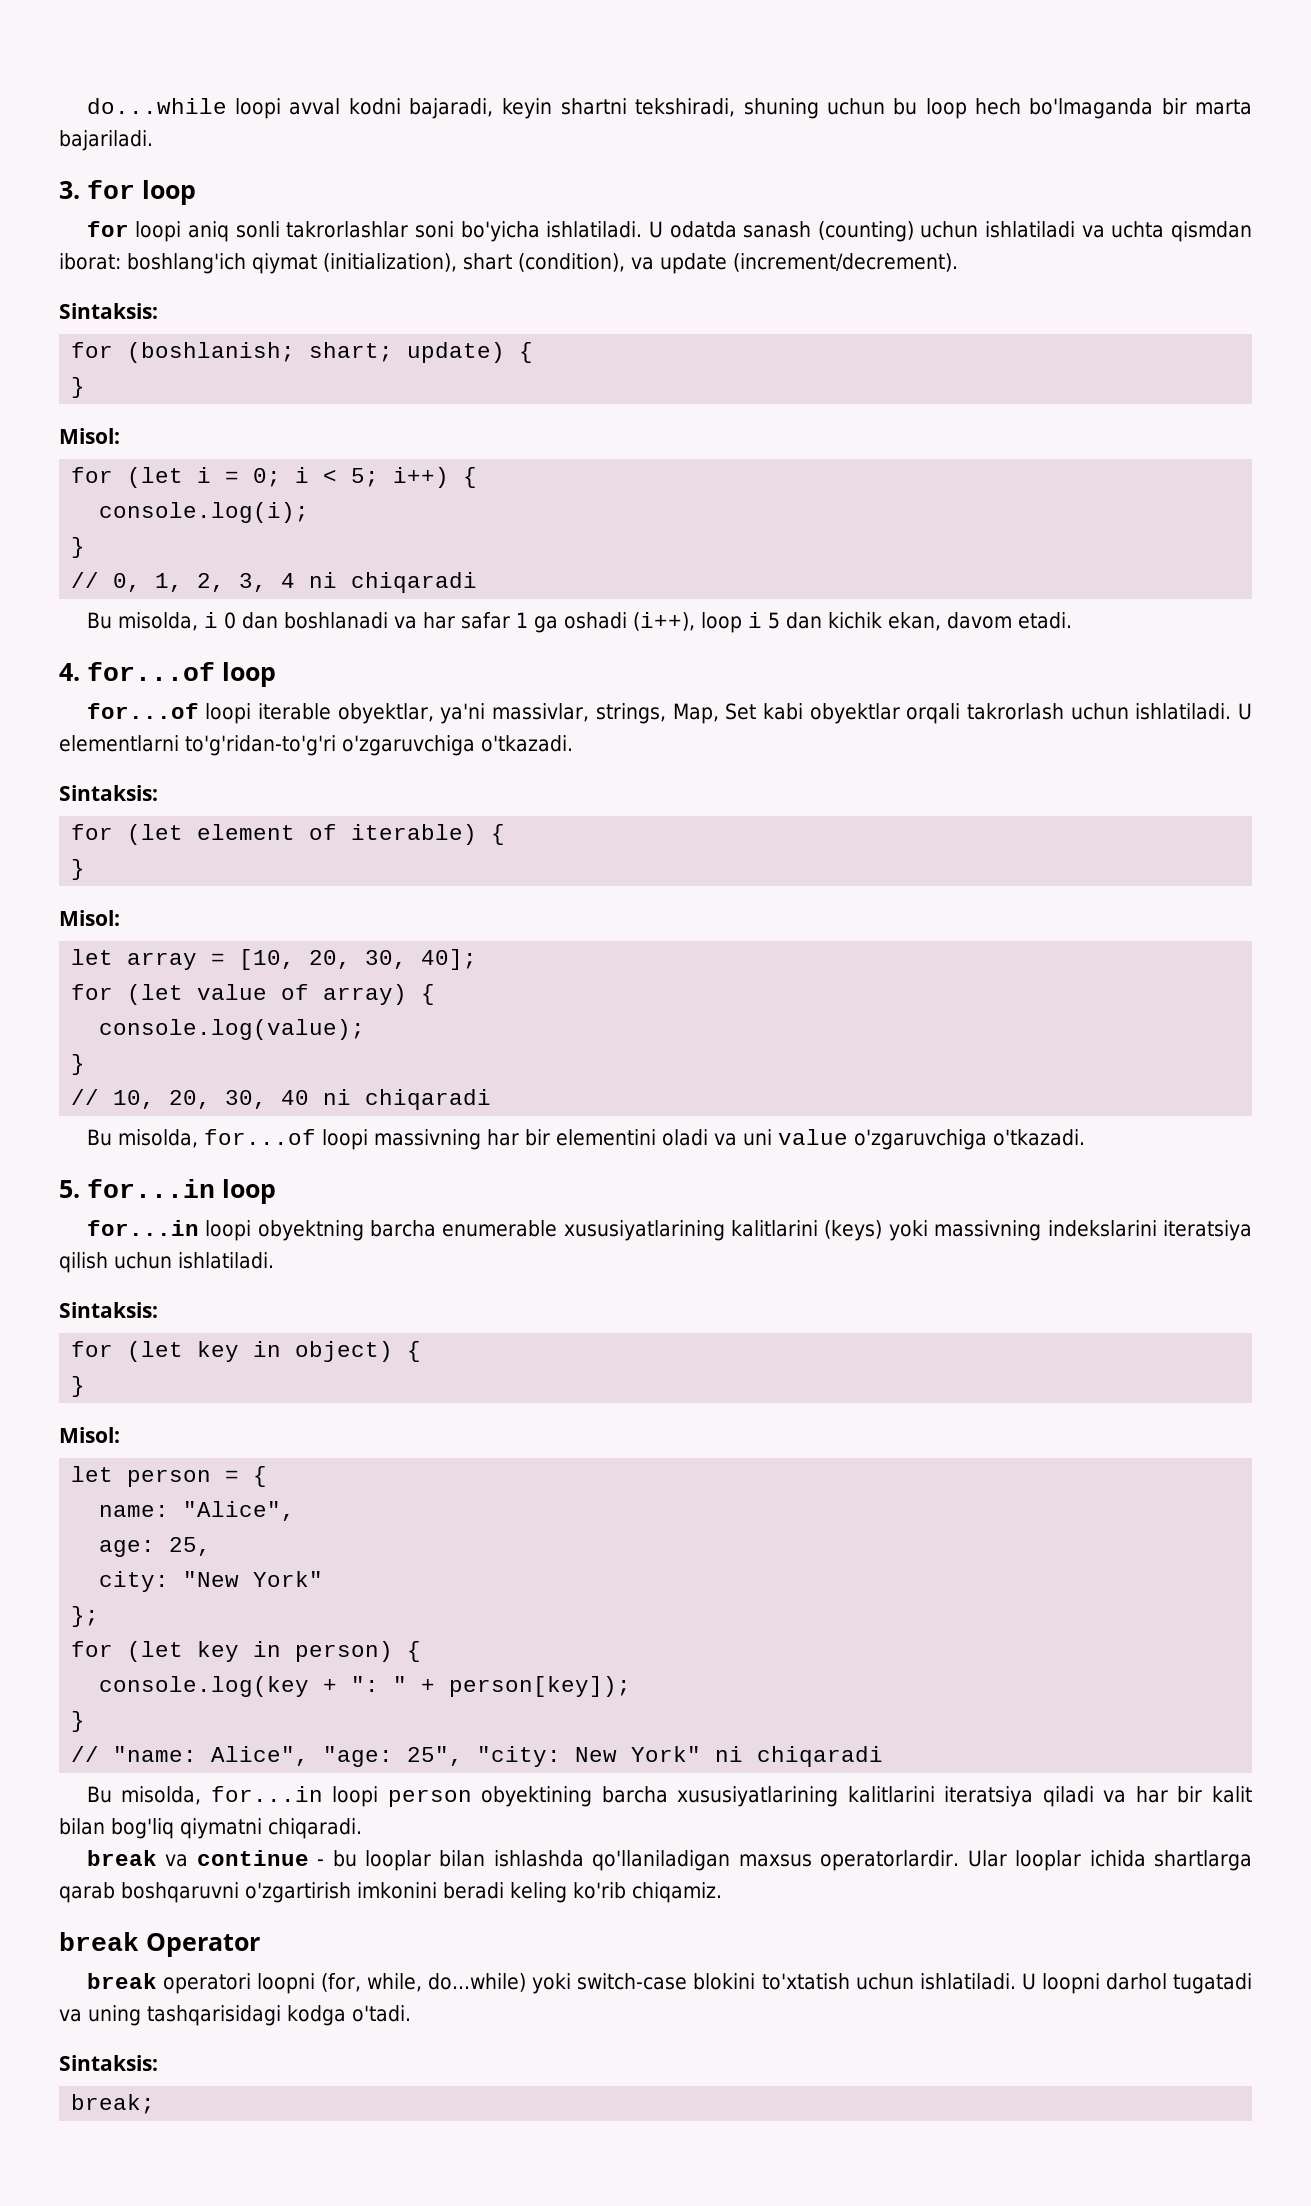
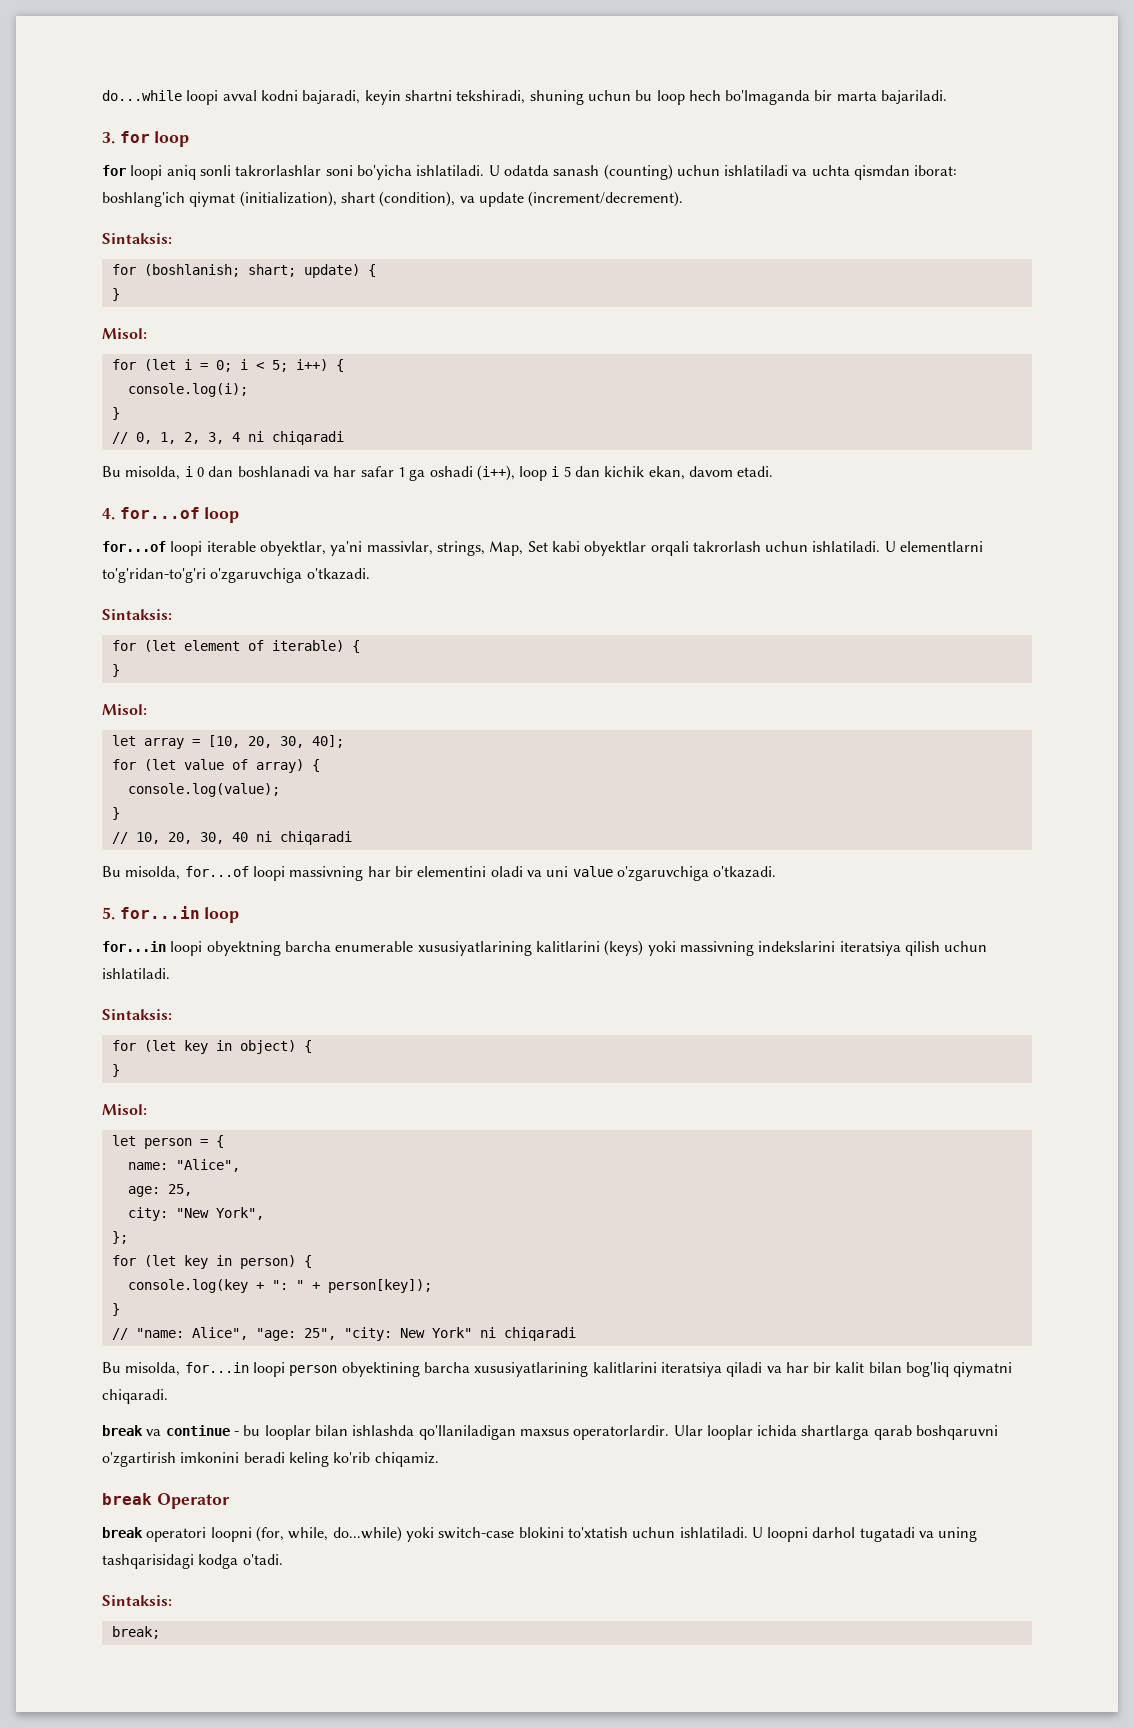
[253,1571,324,1587] York" -> [215,1207,264,1220] York",

